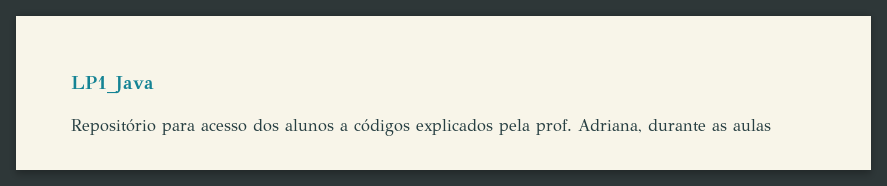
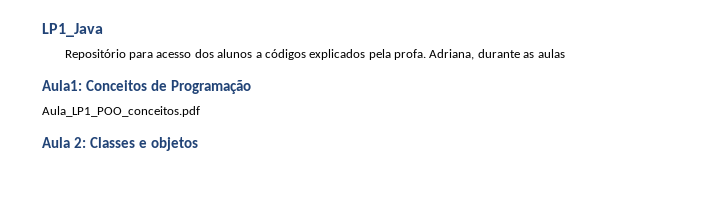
[536,119,572,135] prof. -> [394,49,427,60] profa.
(771, 125) none -> [42,80,251,94] [42,106,200,117] [42,137,198,151] // Aula1: Conceitos de Programação // Aula_LP1_POO_conceitos.pdf // Aula 2: Classes e objetos

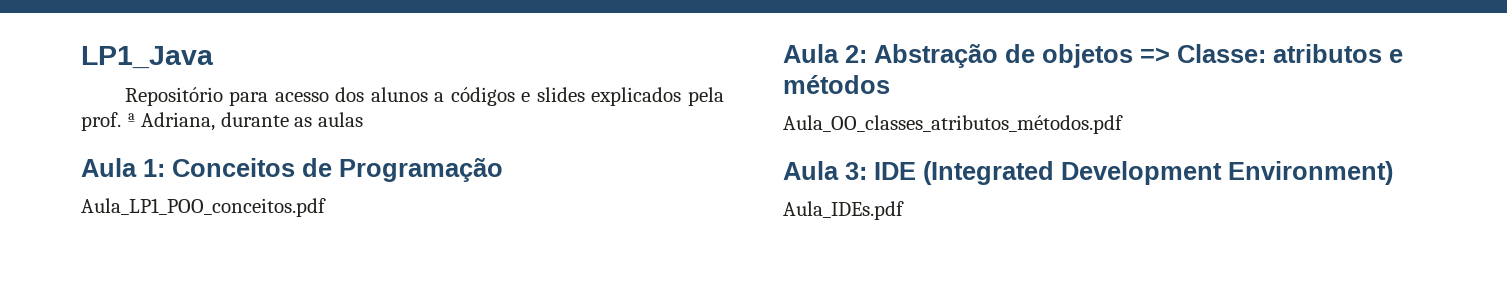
[309,49,427,60] explicados pela profa. -> [521,87,725,106] [81,112,136,131] e slides explicados pela prof. ª
[42,80,82,91] Aula1: -> [81,158,165,177] Aula 1:
[89,137,198,151] Classes e objetos -> [874,44,1403,68] [783,75,890,94] [783,115,1123,134] [783,161,1393,185] [783,201,904,220] Abstração de objetos => Classe: atributos e métodos // Aula_OO_classes_atributos_métodos.pdf // Aula 3: IDE (Integrated Development Environment) // Aula_IDEs.pdf

